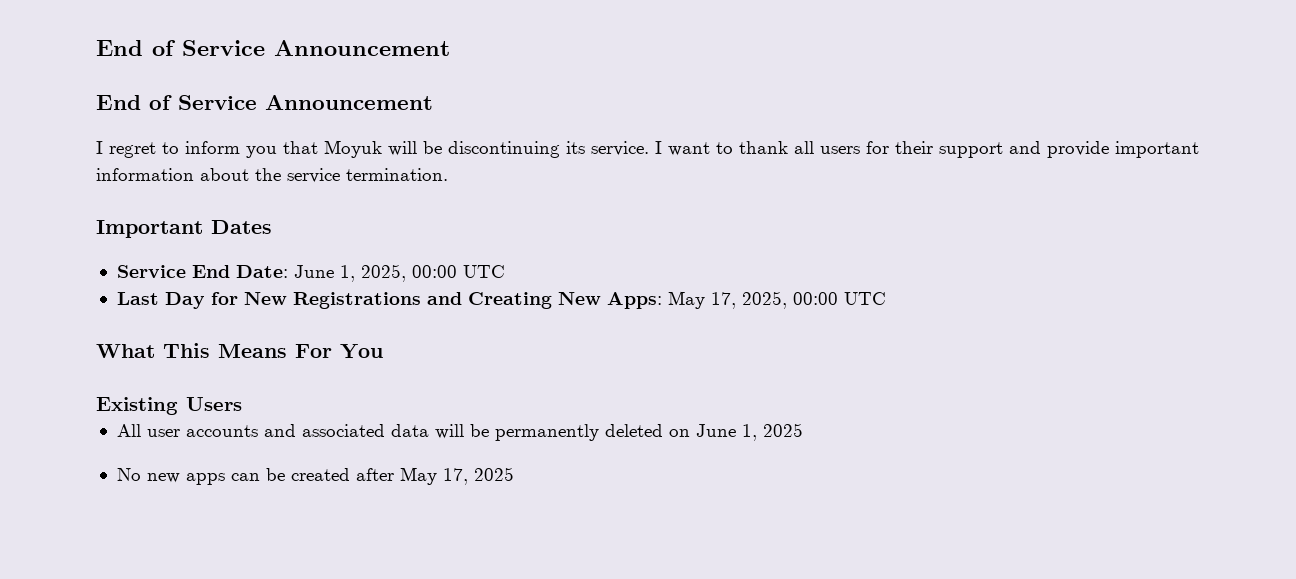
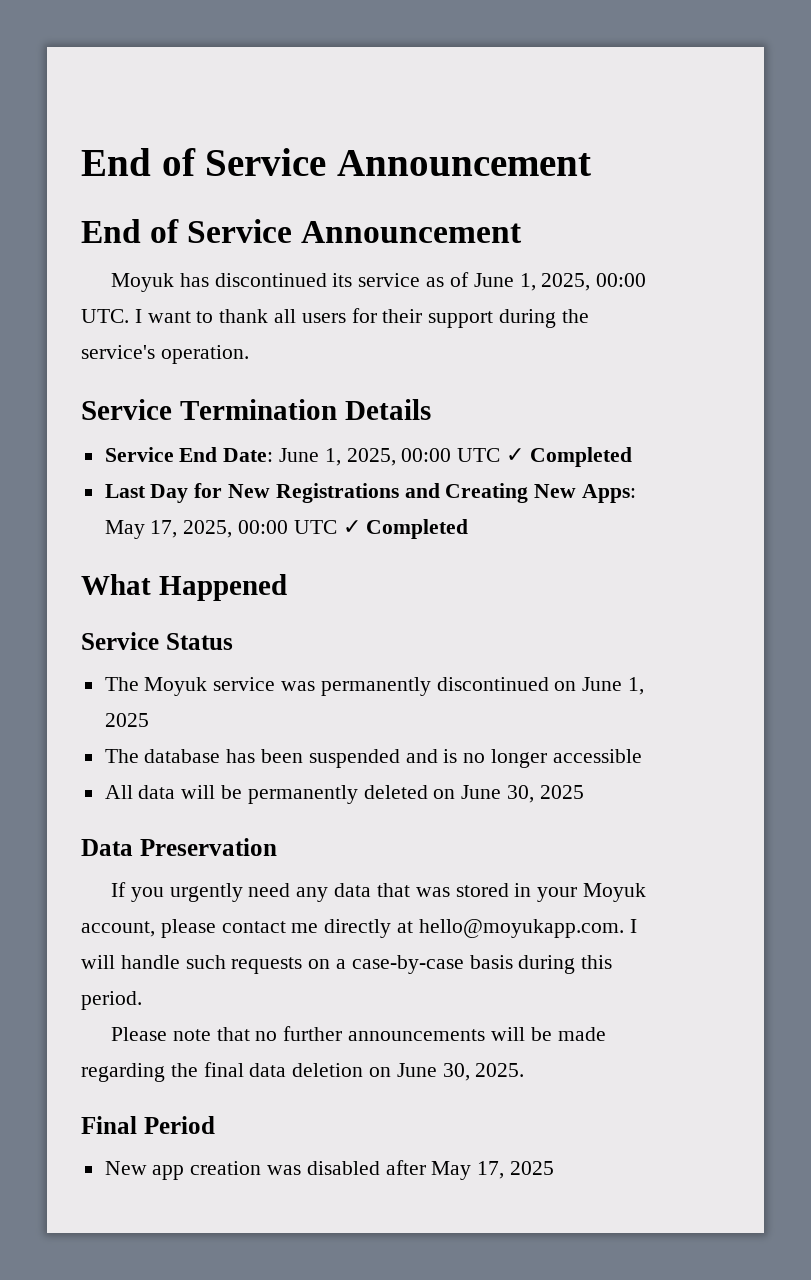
[96,140,649,158] I regret to inform you that Moyuk will be discontinuing its service. -> [111,272,647,292] [81,309,129,323] Moyuk has discontinued its service as of June 1, 2025, 00:00 UTC.
[1009,141,1199,158] [96,168,448,183] [96,220,272,238] and provide important information about the service termination. // Important Dates -> [499,309,589,328] [81,345,249,364] [81,399,431,420] during the service's operation. // Service Termination Details
(505, 271) none -> [506,447,632,467] ✓ Completed
(886, 298) none -> [342,519,469,539] ✓ Completed
[163,343,383,359] [96,397,242,415] [116,424,385,437] This Means For You // Existing Users // All user accounts and associated -> [158,574,287,601] [81,632,233,650] [104,677,645,696] [104,713,149,727] [104,749,642,768] [104,785,133,799] Happened // Service Status // The Moyuk service was permanently discontinued on June 1, 2025 // The database has been suspended and is no longer accessible // All
[741,423,803,441] [116,468,350,485] 1, 2025 // No new apps can be created -> [507,785,584,803] [81,838,277,856] [111,882,646,902] [81,919,637,938] [81,955,613,974] [81,991,142,1010] [111,1026,606,1041] [81,1062,525,1082] [81,1116,215,1134] [104,1161,380,1180] 30, 2025 // Data Preservation // If you urgently need any data that was stored in your Moyuk account, please contact me directly at hello@moyukapp.com. I will handle such requests on a case-by-case basis during this period. // Please note that no further announcements will be made regarding the final data deletion on June 30, 2025. // Final Period // New app creation was disabled

